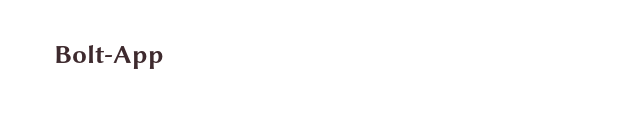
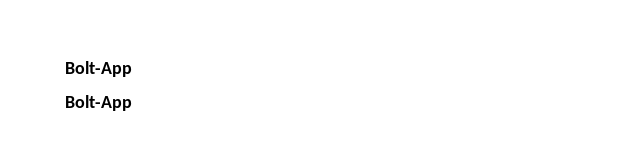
[54,45,164,69] Bolt-App -> [65,61,132,77] [65,95,132,111] Bolt-App // Bolt-App

